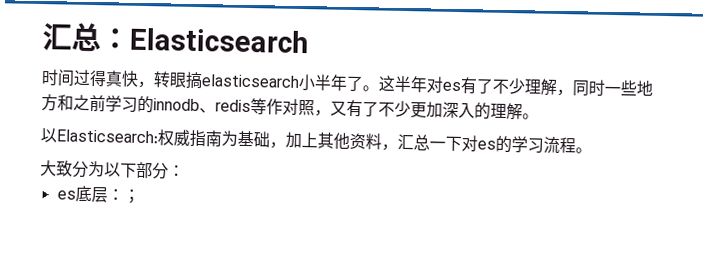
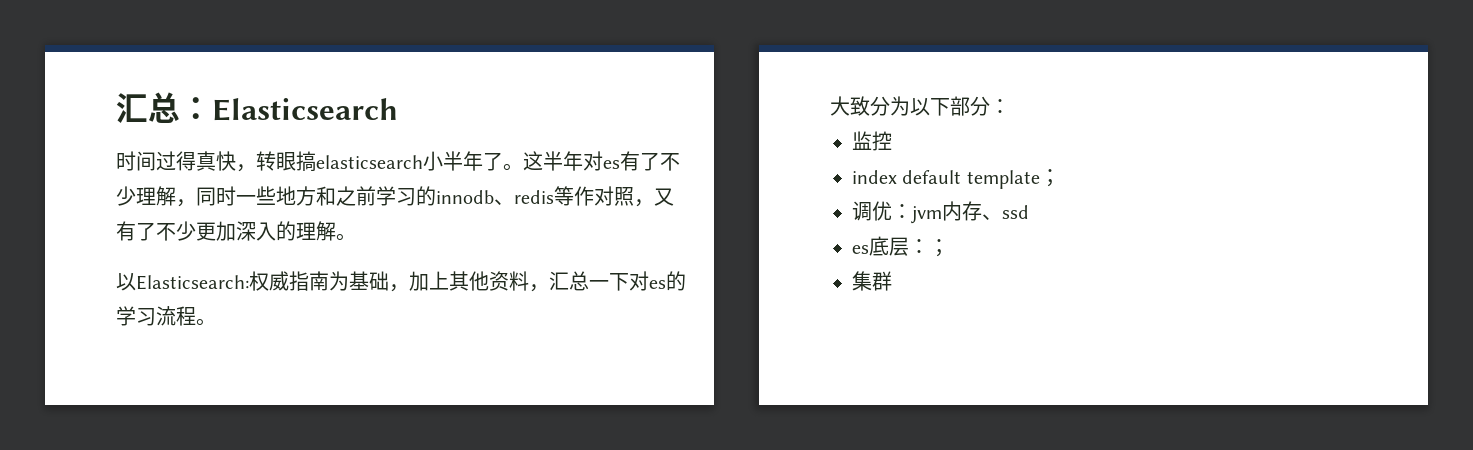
(185, 170) none -> [852,131,892,151] [852,169,1060,189] [852,201,1029,224] // 监控 // index default template； // 调优：jvm内存、ssd
(140, 196) none -> [852,271,892,291] // 集群

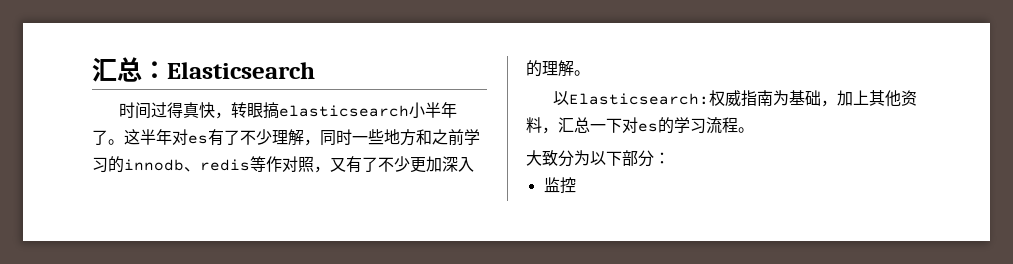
[852,169,1060,189] [852,201,1029,224] [852,236,949,257] [852,271,892,291] // index default template； // 调优：jvm内存、ssd // es底层：； // 集群 -> (576, 185) none

